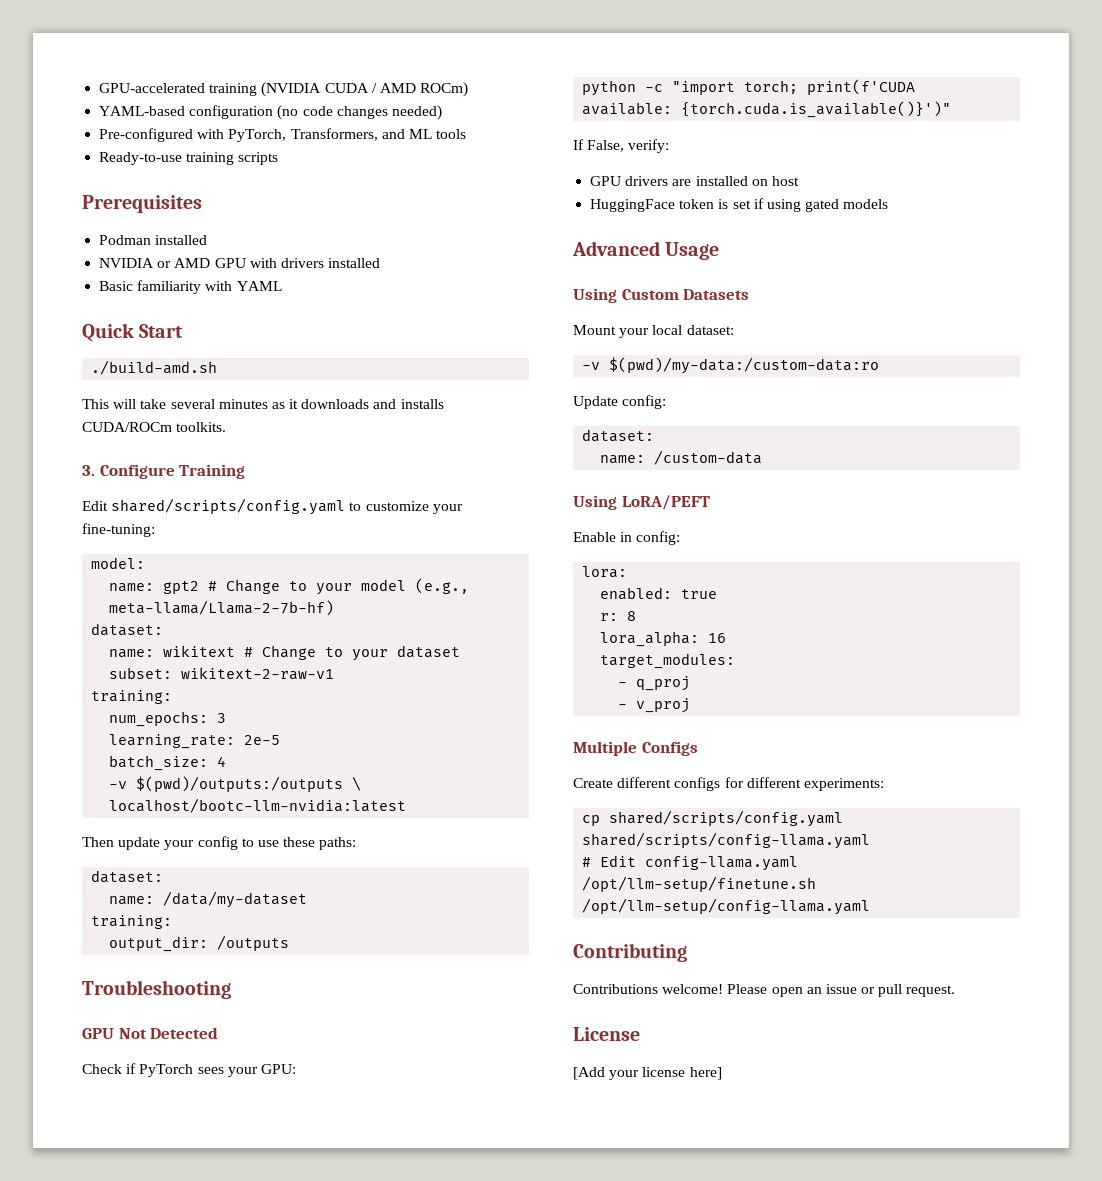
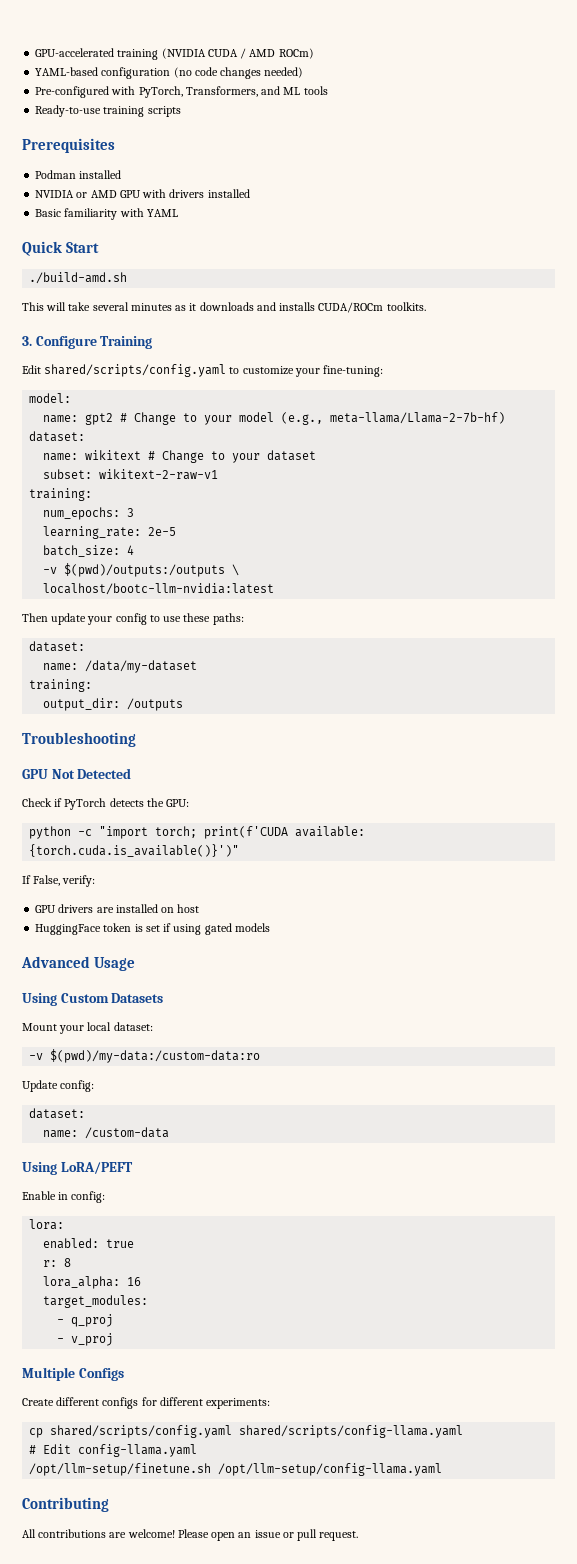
[197,1067,258,1077] sees your -> [109,798,164,807] detects the
[573,984,658,994] Contributions -> [22,1529,127,1538] All contributions are
[573,1027,640,1041] [573,1067,722,1080] // License // [Add your license here] -> (359, 1536) none

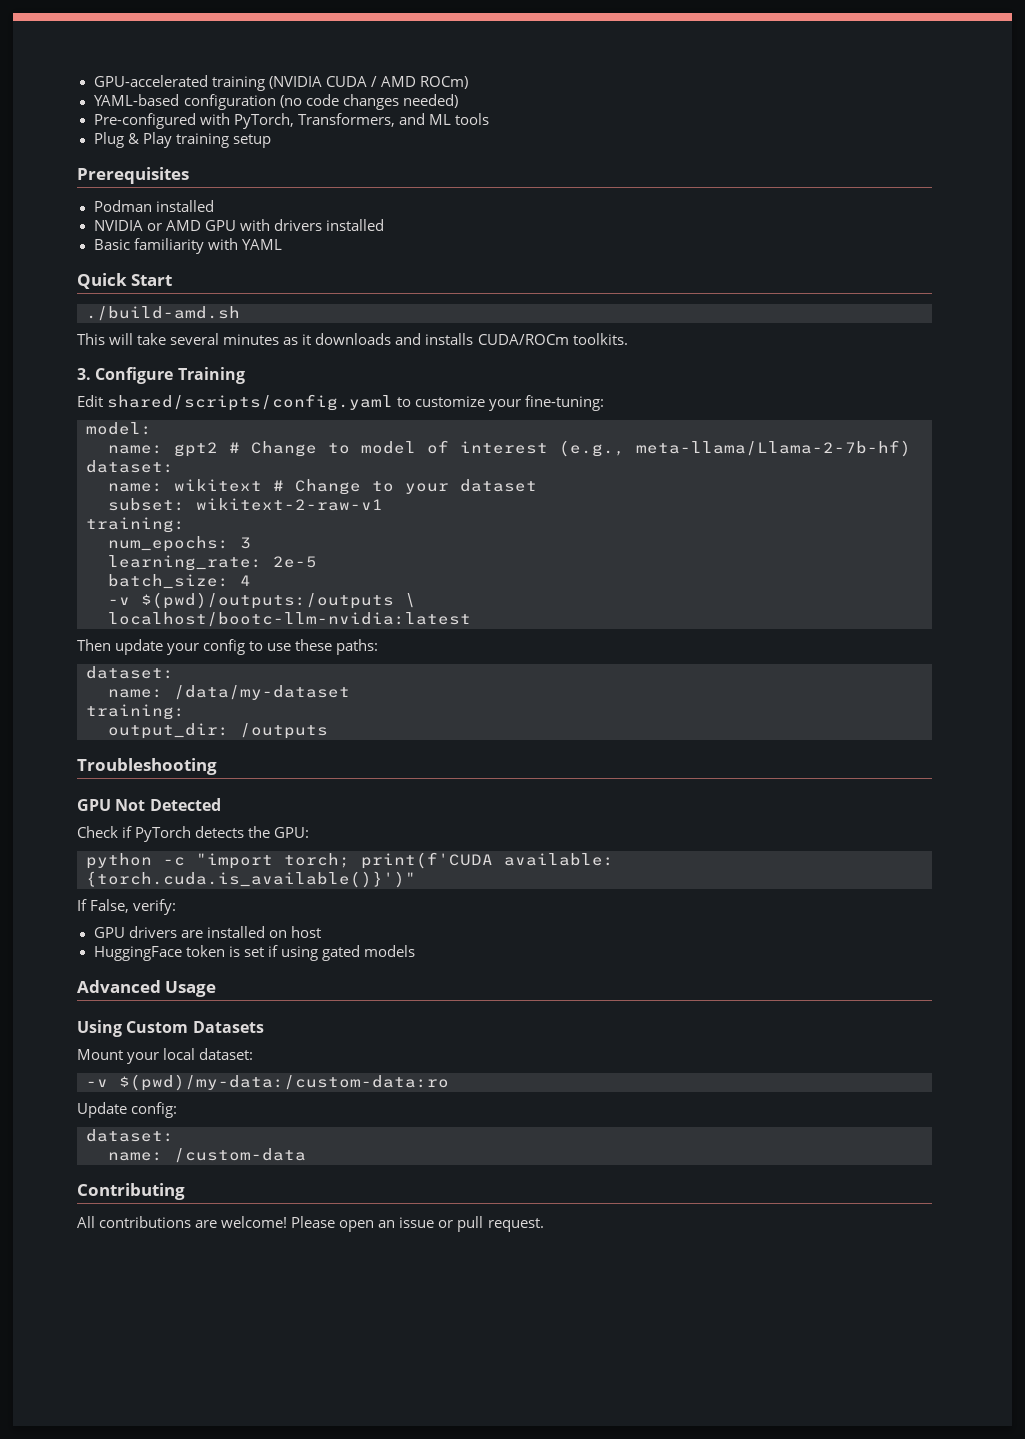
[35,105,181,117] Ready-to-use training scripts -> [93,132,271,148] Plug & Play training setup
[204,412,275,425] your model -> [361,440,548,454] model of interest
[22,1162,133,1175] [22,1191,106,1203] [29,1219,65,1230] [43,1238,135,1249] [43,1258,72,1267] [43,1276,142,1289] [43,1295,149,1308] [57,1314,114,1327] [57,1333,114,1346] [22,1367,124,1381] [22,1397,271,1409] [29,1425,464,1438] [29,1444,198,1457] [29,1463,443,1476] // Using LoRA/PEFT // Enable in config: // lora: // enabled: true // r: 8 // lora_alpha: 16 // target_modules: // - q_proj // - v_proj // Multiple Configs // Create different configs for different experiments: // cp shared/scripts/config.yaml shared/scripts/config-llama.yaml // # Edit config-llama.yaml // /opt/llm-setup/finetune.sh /opt/llm-setup/config-llama.yaml -> (306, 1155) none

